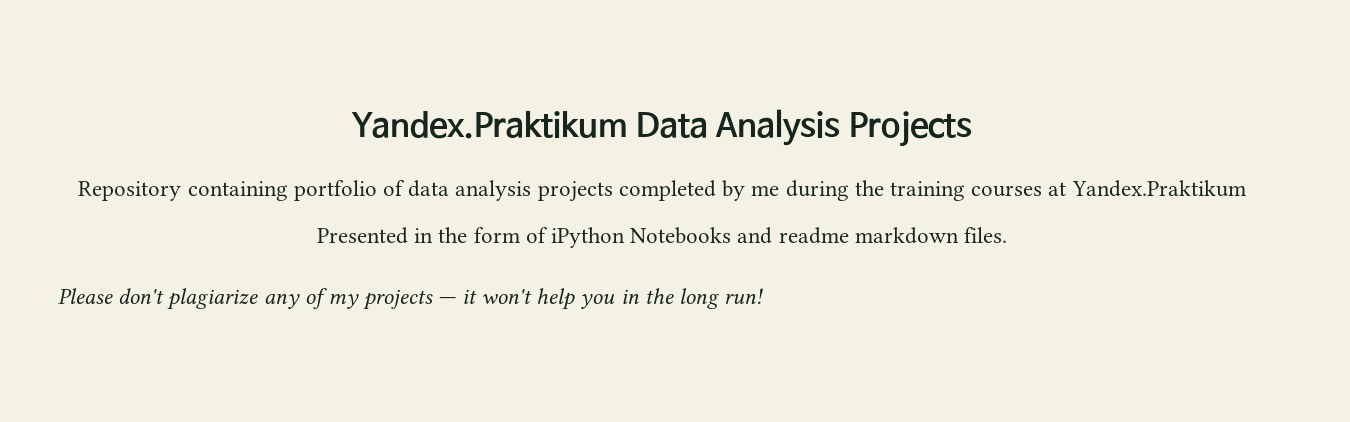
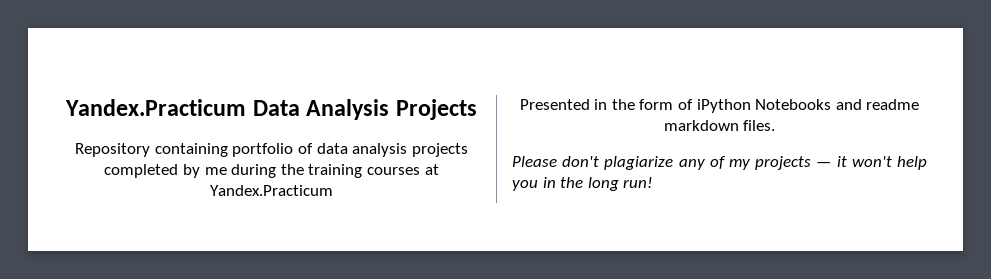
[350,111,627,139] Yandex.Praktikum -> [65,99,247,116] Yandex.Practicum
[1071,180,1246,197] Yandex.Praktikum -> [210,185,333,196] Yandex.Practicum

